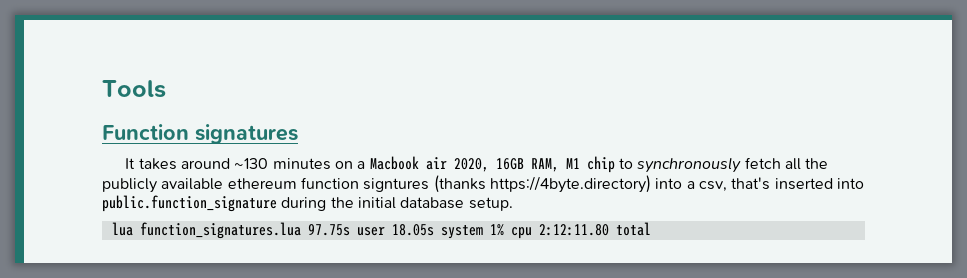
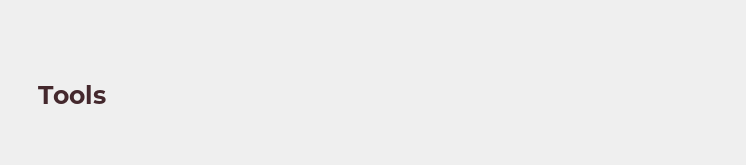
[102,124,298,144] [125,156,829,173] [102,175,864,193] [102,195,513,212] [111,222,651,239] // Function signatures // It takes around ~130 minutes on a Macbook air 2020, 16GB RAM, M1 chip to synchronously fetch all the publicly available ethereum function signtures (thanks https://4byte.directory) into a csv, that's inserted into public.function_signature during the initial database setup. // lua function_signatures.lua 97.75s user 18.05s system 1% cpu 2:12:11.80 total -> (106, 94) none

